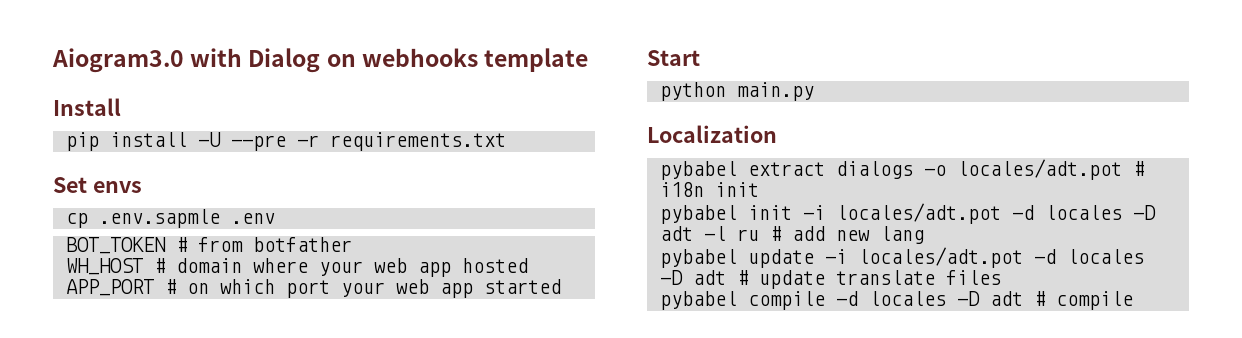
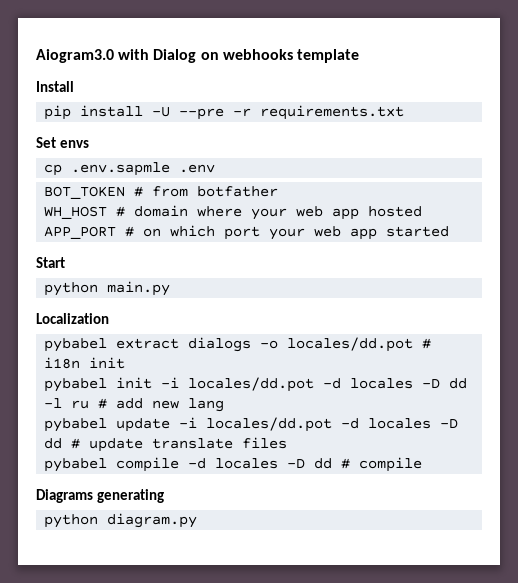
[956,159,1122,180] locales/adt.pot -> [286,337,413,352] locales/dd.pot
[835,203,1156,224] [659,226,693,241] locales/adt.pot -d locales -D adt -> [187,377,467,392] locales/dd.pot -d locales -D dd
[857,247,1144,268] [659,270,726,285] locales/adt.pot -d locales -D adt -> [205,417,458,432] [43,438,62,449] locales/dd.pot -d locales -D dd
[989,291,1023,306] adt -> [313,458,332,469] dd
(1133, 300) none -> [36,489,164,503] [43,513,197,528] // Diagrams generating // python diagram.py

